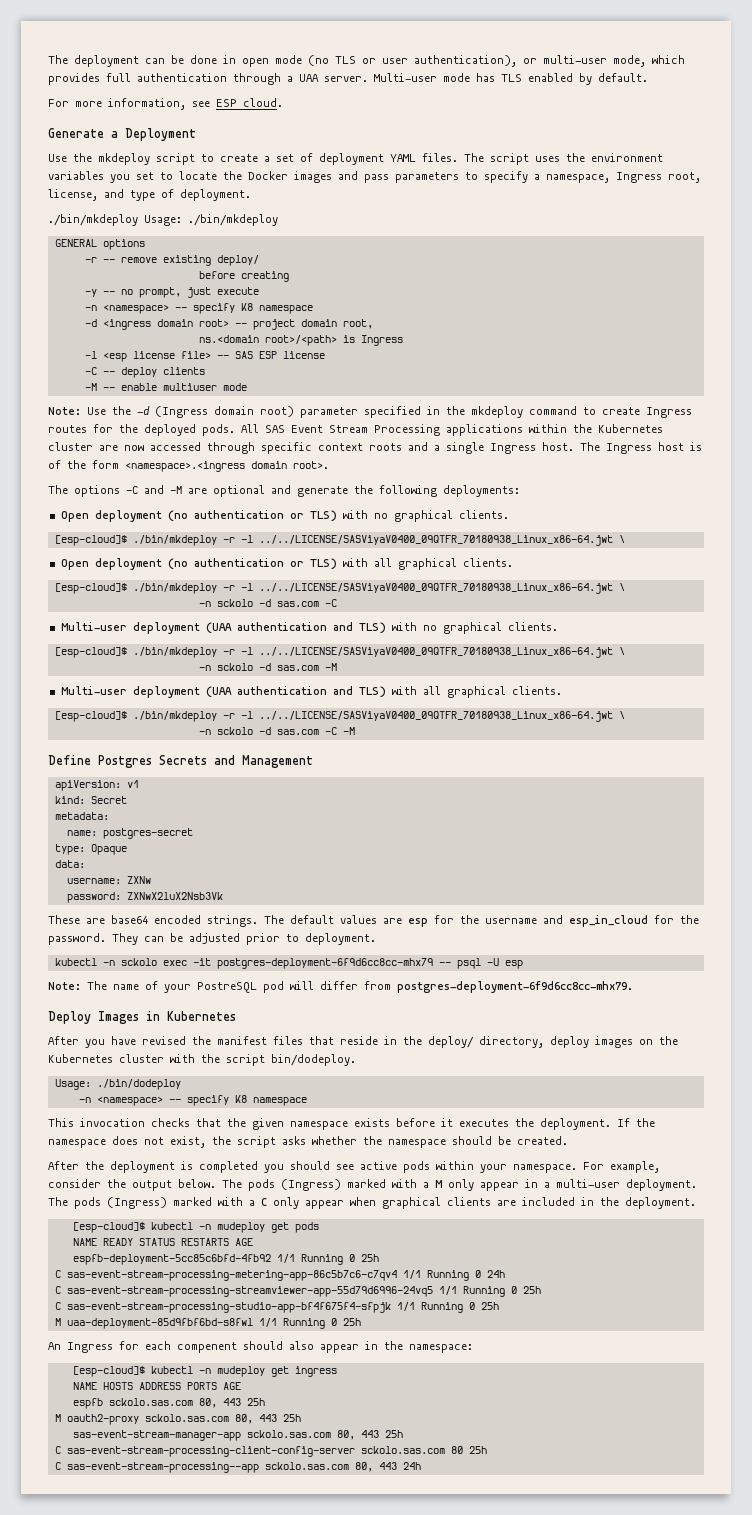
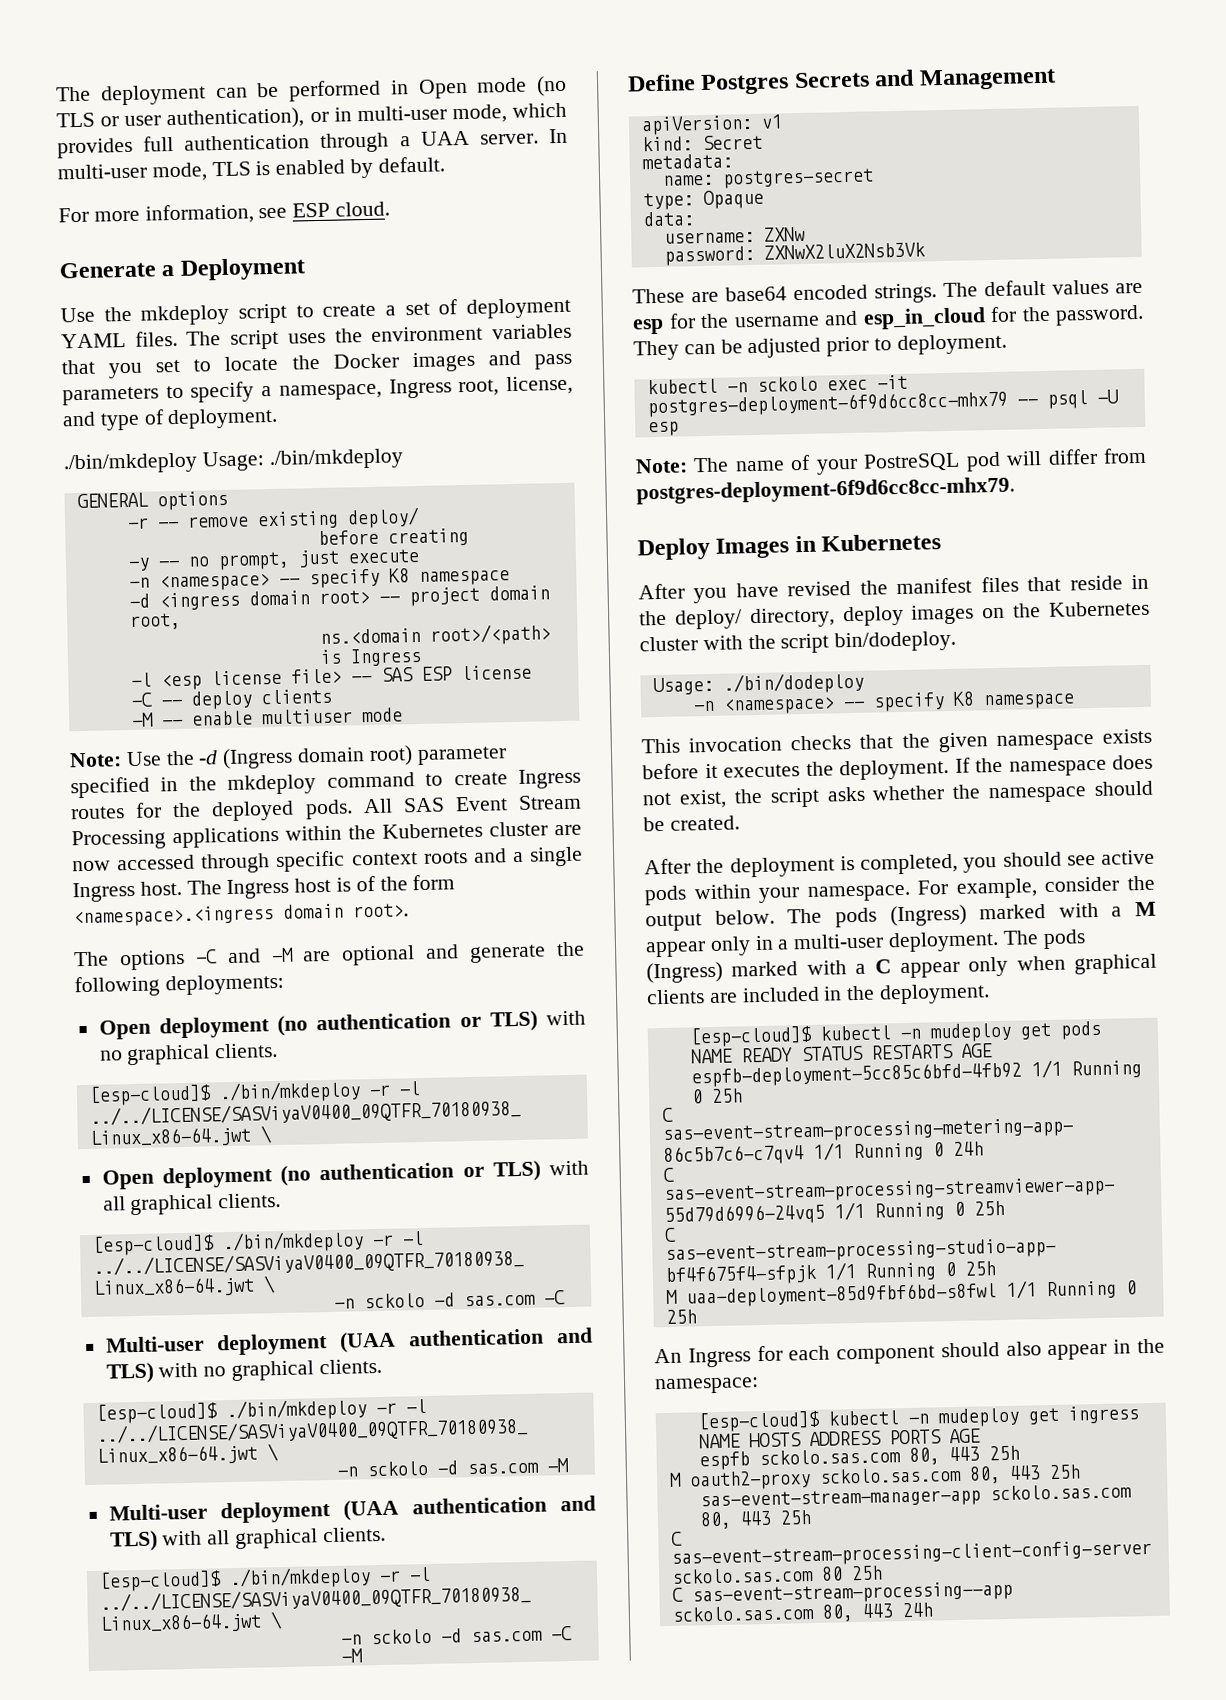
[190,55,269,67] done in open -> [288,78,468,102] performed in Open
(537, 61) none -> [333,107,352,122] in
[374,73,522,82] Multi-user mode has TLS -> [549,128,569,144] [57,160,271,182] In multi-user mode, TLS is
(104, 175) none -> [61,359,95,375] that
[199,1161,258,1173] completed -> [860,853,958,875] completed,
[448,1179,519,1191] only appear -> [645,936,751,958] appear only
[273,1197,344,1209] only appear -> [899,956,1009,979] appear only
[177,1342,237,1353] compenent -> [836,1345,936,1365] component

